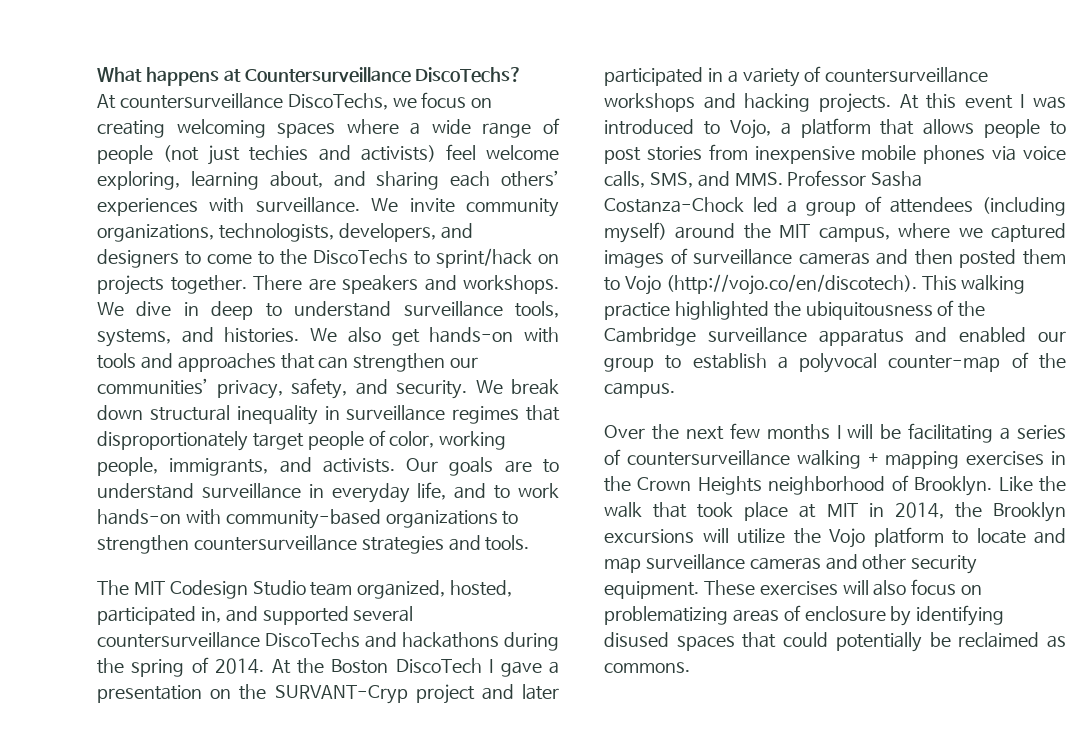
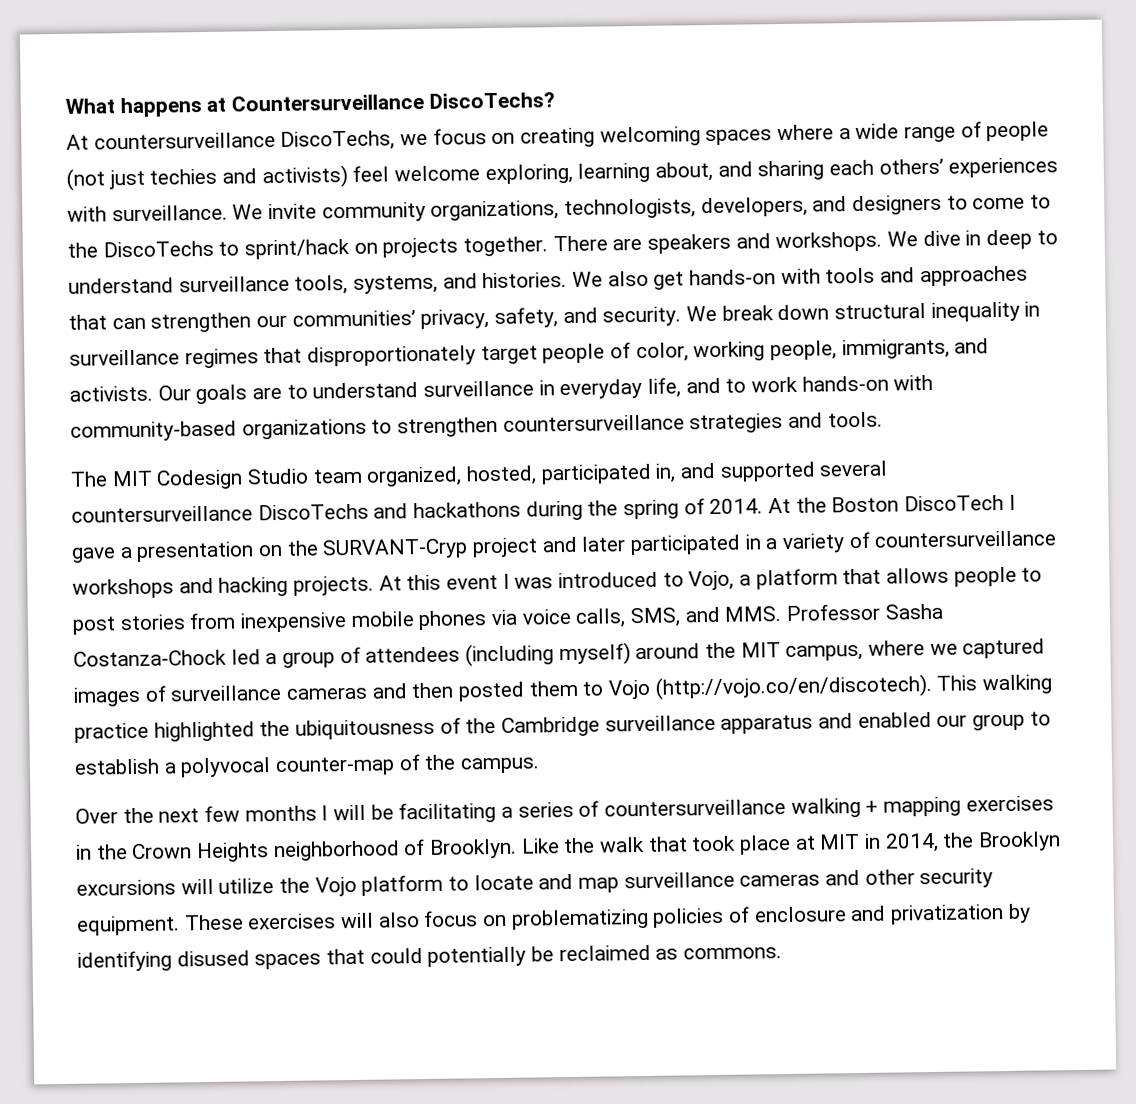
[732,609,779,622] areas -> [652,907,725,928] policies
(886, 613) none -> [850,904,1005,925] and privatization

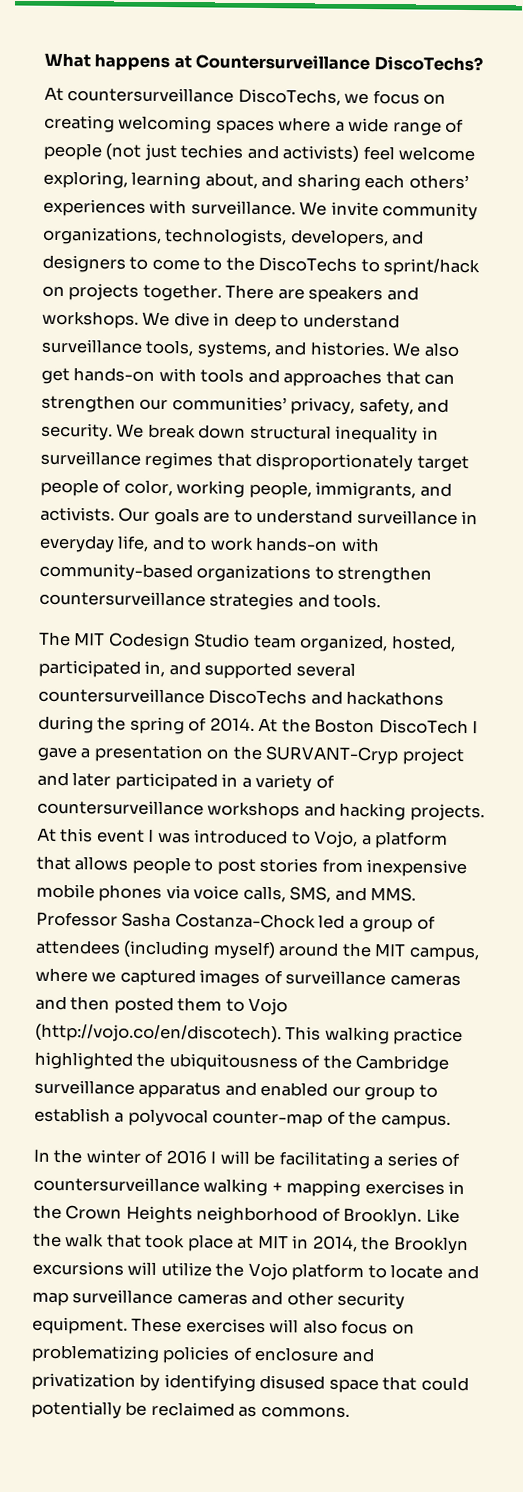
[75,805,317,824] Over the next few months -> [33,1148,207,1165] In the winter of 2016
[254,953,322,970] spaces -> [328,1378,379,1394] space

